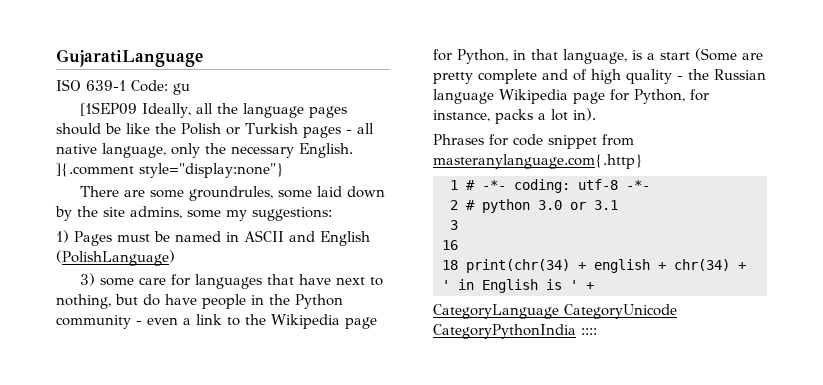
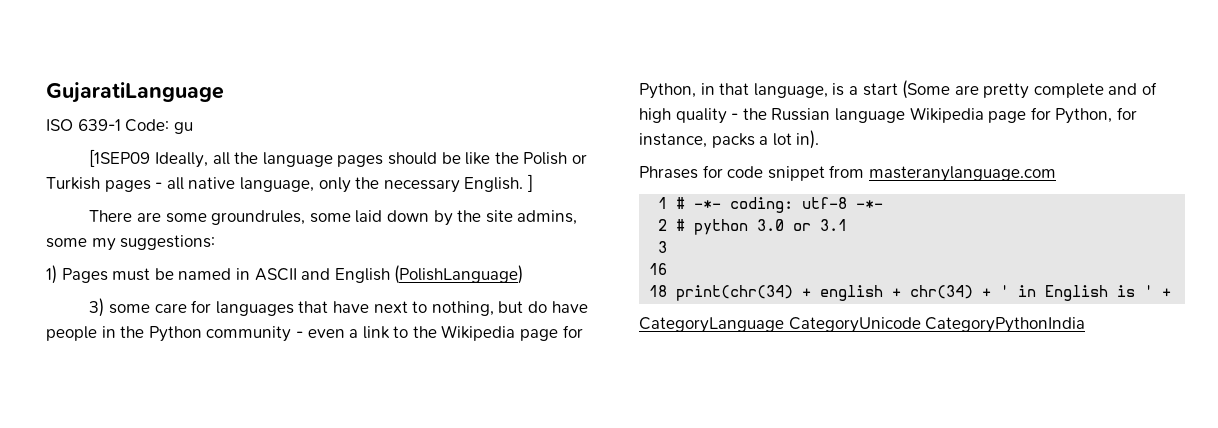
[56,163,284,178] ]{.comment style="display:none"} -> [527,174,533,192] ]
[433,154,643,169] masteranylanguage.com{.http} -> [868,166,1056,182] masteranylanguage.com
[581,328,597,335] :::: -> (1086, 325) none

